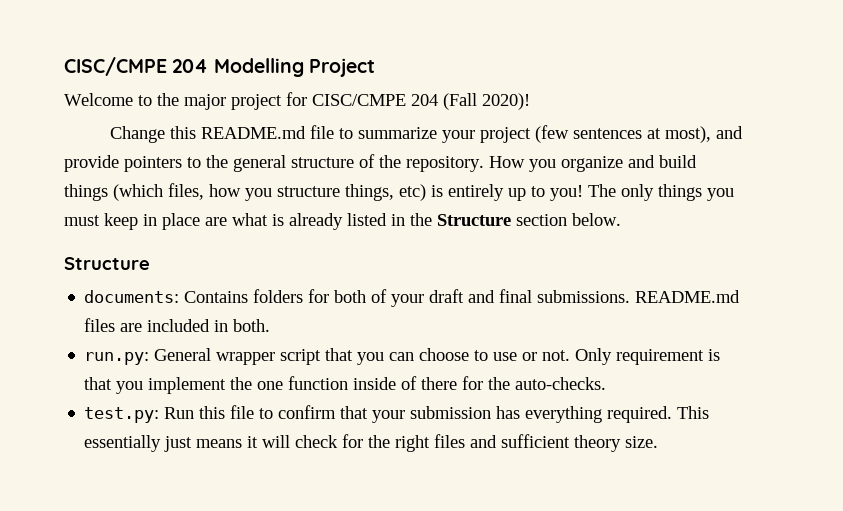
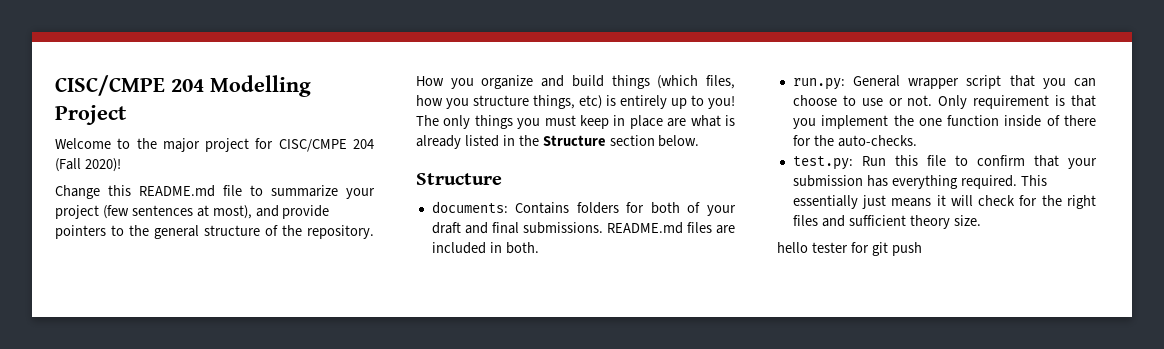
(659, 442) none -> [777,242,922,256] // hello tester for git push

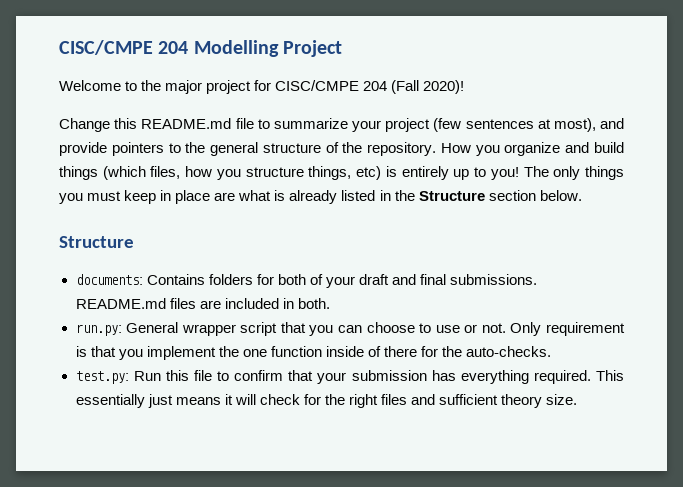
[777,242,922,256] // hello tester for git push -> (578, 399) none

